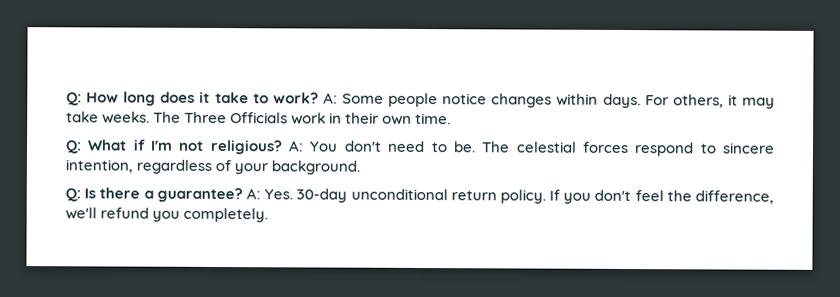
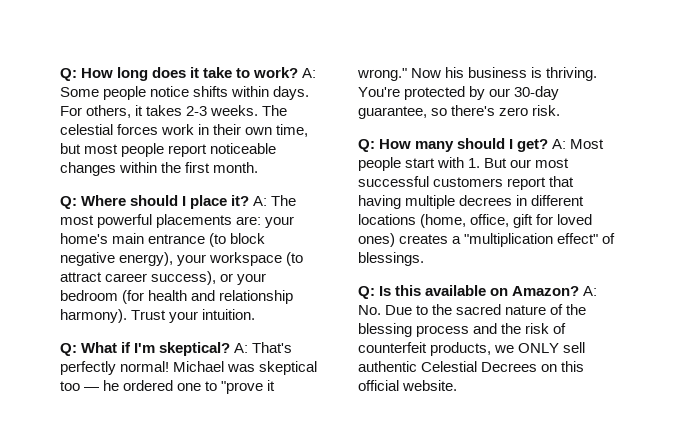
[491,93,553,108] changes -> [193,86,229,97] shifts
[741,97,775,109] [66,111,452,125] [65,139,776,157] [65,159,361,175] [65,187,774,204] [65,207,269,223] may take weeks. The Three Officials work in their own time. // Q: What if I'm not religious? A: You don't need to be. The celestial forces respond to sincere intention, regardless of your background. // Q: Is there a guarantee? A: Yes. 30-day unconditional return policy. If you don't feel the difference, we'll refund you completely. -> [146,105,288,116] [60,124,309,137] [60,143,277,157] [60,162,259,176] [60,195,297,209] [60,214,295,228] [60,233,266,247] [60,252,304,266] [60,271,267,285] [60,290,294,304] [60,309,256,323] [60,342,293,356] [60,361,318,375] [60,380,276,394] [357,67,598,81] [358,86,560,100] [358,105,561,119] [358,138,605,152] [358,157,570,171] [358,176,575,190] [358,195,585,209] [358,214,593,228] [358,233,616,247] [358,252,424,266] [358,285,598,299] [358,304,587,315] [358,323,567,337] [358,342,586,356] [358,361,585,372] [358,380,458,391] takes 2-3 weeks. The celestial forces work in their own time, but most people report noticeable changes within the first month. // Q: Where should I place it? A: The most powerful placements are: your home's main entrance (to block negative energy), your workspace (to attract career success), or your bedroom (for health and relationship harmony). Trust your intuition. // Q: What if I'm skeptical? A: That's perfectly normal! Michael was skeptical too — he ordered one to "prove it wrong." Now his business is thriving. You're protected by our 30-day guarantee, so there's zero risk. // Q: How many should I get? A: Most people start with 1. But our most successful customers report that having multiple decrees in different locations (home, office, gift for loved ones) creates a "multiplication effect" of blessings. // Q: Is this available on Amazon? A: No. Due to the sacred nature of the blessing process and the risk of counterfeit products, we ONLY sell authentic Celestial Decrees on this official website.

